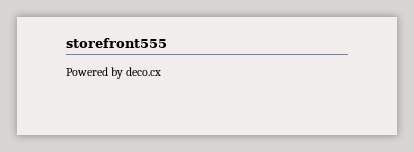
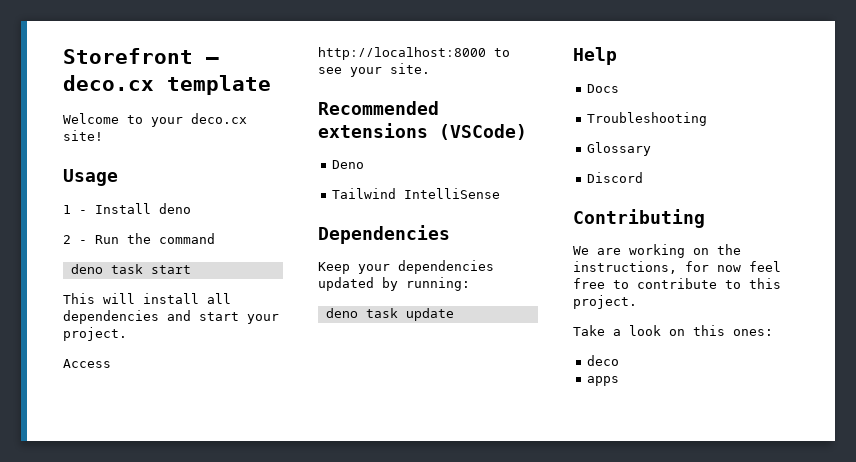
[66,38,167,48] [66,67,162,79] storefront555 // Powered by deco.cx -> [63,48,219,64] [63,75,271,95] [63,113,247,127] [63,130,103,141] [63,169,118,186] [63,203,191,214] [63,233,215,244] [70,264,191,274] [63,293,231,304] [63,310,279,324] [63,327,127,341] [63,359,111,368] [318,47,510,60] [318,63,430,77] [318,101,439,115] [318,123,527,140] [332,160,365,169] [332,188,501,199] [318,225,450,244] [318,260,494,274] [318,277,470,291] [325,308,454,321] [573,47,617,65] [587,84,620,93] [587,112,708,126] [587,142,652,156] [587,172,644,183] [573,209,705,228] [573,244,741,258] [573,261,781,274] [573,278,781,289] [573,295,637,309] [573,325,773,336] [587,355,620,366] [587,376,620,386] Storefront — deco.cx template // Welcome to your deco.cx site! // Usage // 1 - Install deno // 2 - Run the command // deno task start // This will install all dependencies and start your project. // Access http://localhost:8000 to see your site. // Recommended extensions (VSCode) // Deno // Tailwind IntelliSense // Dependencies // Keep your dependencies updated by running: // deno task update // Help // Docs // Troubleshooting // Glossary // Discord // Contributing // We are working on the instructions, for now feel free to contribute to this project. // Take a look on this ones: // deco // apps

